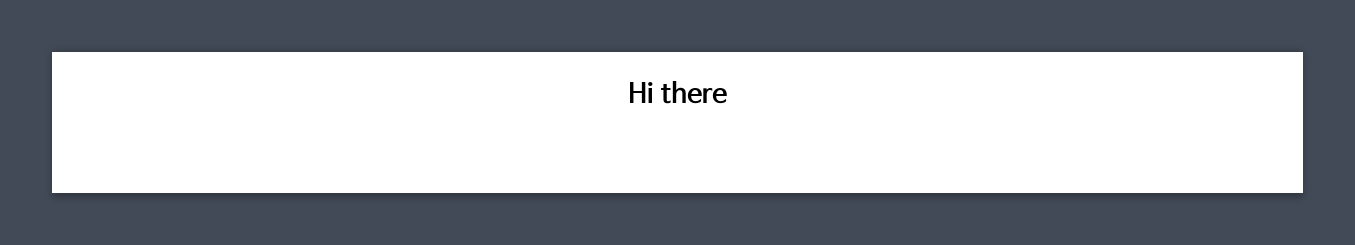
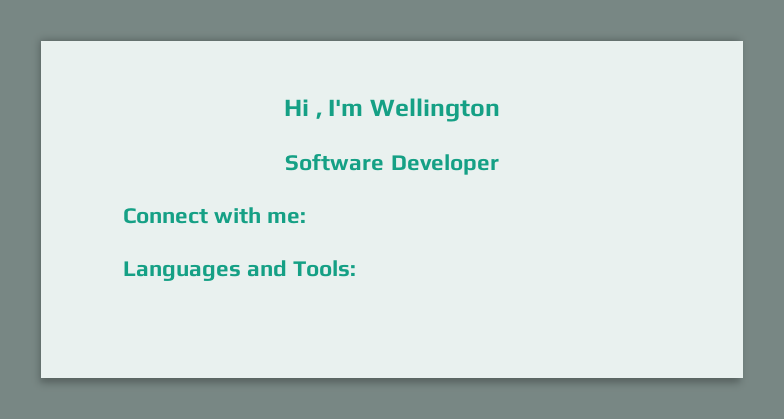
[661,81,728,104] there -> [315,98,501,122] [285,154,499,175] [123,207,307,224] [123,260,357,281] , I'm Wellington // Software Developer // Connect with me: // Languages and Tools:

